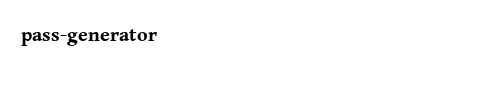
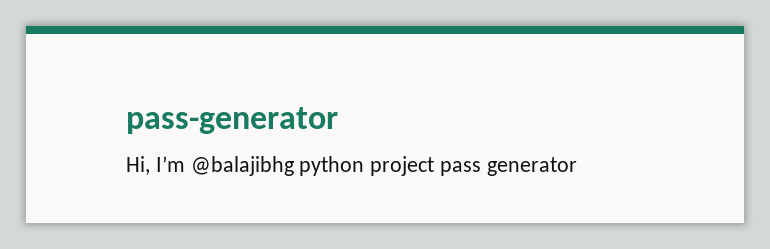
(157, 37) none -> [126,156,577,176] // Hi, I’m @balajibhg python project pass generator

